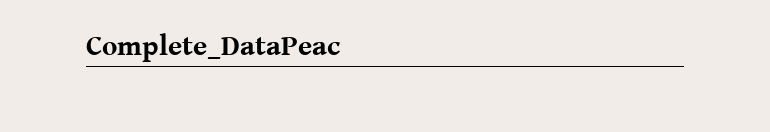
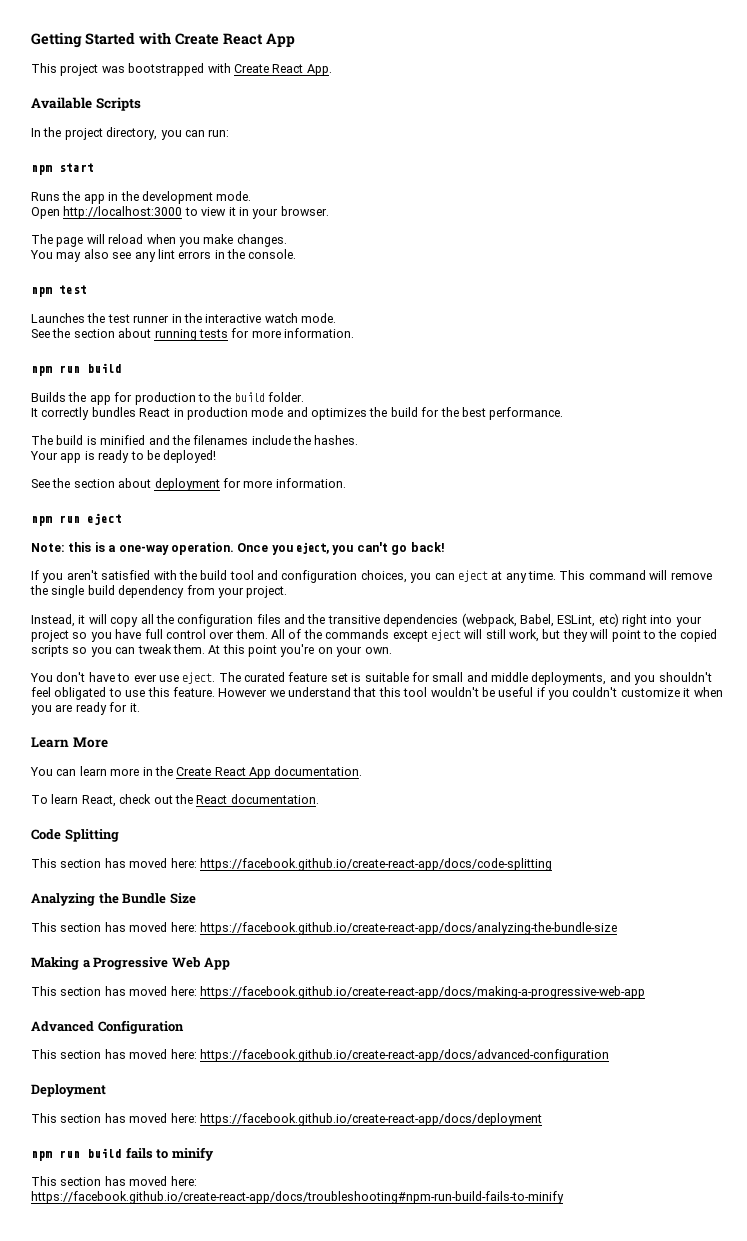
[86,33,340,62] Complete_DataPeac -> [31,32,295,48] [31,63,332,76] [31,97,141,111] [31,127,230,140] [31,163,94,175] [31,191,252,204] [31,206,329,219] [31,234,287,247] [30,249,297,262] [31,285,87,297] [31,313,336,323] [31,328,354,341] [31,363,122,376] [31,392,304,405] [31,407,564,420] [31,435,359,445] [30,450,217,463] [31,478,346,491] [31,513,122,526] [31,542,445,555] [31,570,712,583] [30,585,288,598] [31,613,702,627] [31,629,717,642] [31,644,392,657] [30,672,712,685] [31,687,723,700] [31,702,140,715] [31,737,108,748] [30,766,363,779] [31,794,319,807] [31,829,119,842] [31,858,552,871] [31,893,196,906] [31,922,617,935] [31,957,231,970] [31,986,645,999] [31,1020,184,1034] [31,1049,609,1062] [31,1084,106,1097] [31,1113,542,1126] [31,1147,214,1161] [31,1176,197,1186] [31,1191,564,1204] Getting Started with Create React App // This project was bootstrapped with Create React App. // Available Scripts // In the project directory, you can run: // npm start // Runs the app in the development mode. // Open http://localhost:3000 to view it in your browser. // The page will reload when you make changes. // You may also see any lint errors in the console. // npm test // Launches the test runner in the interactive watch mode. // See the section about running tests for more information. // npm run build // Builds the app for production to the build folder. // It correctly bundles React in production mode and optimizes the build for the best performance. // The build is minified and the filenames include the hashes. // Your app is ready to be deployed! // See the section about deployment for more information. // npm run eject // Note: this is a one-way operation. Once you eject, you can't go back! // If you aren't satisfied with the build tool and configuration choices, you can eject at any time. This command will remove the single build dependency from your project. // Instead, it will copy all the configuration files and the transitive dependencies (webpack, Babel, ESLint, etc) right into your project so you have full control over them. All of the commands except eject will still work, but they will point to the copied scripts so you can tweak them. At this point you're on your own. // You don't have to ever use eject. The curated feature set is suitable for small and middle deployments, and you shouldn't feel obligated to use this feature. However we understand that this tool wouldn't be useful if you couldn't customize it when you are ready for it. // Learn More // You can learn more in the Create React App documentation. // To learn React, check out the React documentation. // Code Splitting // This section has moved here: https://facebook.github.io/create-react-app/docs/code-splitting // Analyzing the Bundle Size // This section has moved here: https://facebook.github.io/create-react-app/docs/analyzing-the-bundle-size // Making a Progressive Web App // This section has moved here: https://facebook.github.io/create-react-app/docs/making-a-progressive-web-app // Advanced Configuration // This section has moved here: https://facebook.github.io/create-react-app/docs/advanced-configuration // Deployment // This section has moved here: https://facebook.github.io/create-react-app/docs/deployment // npm run build fails to minify // This section has moved here: https://facebook.github.io/create-react-app/docs/troubleshooting#npm-run-build-fails-to-minify

